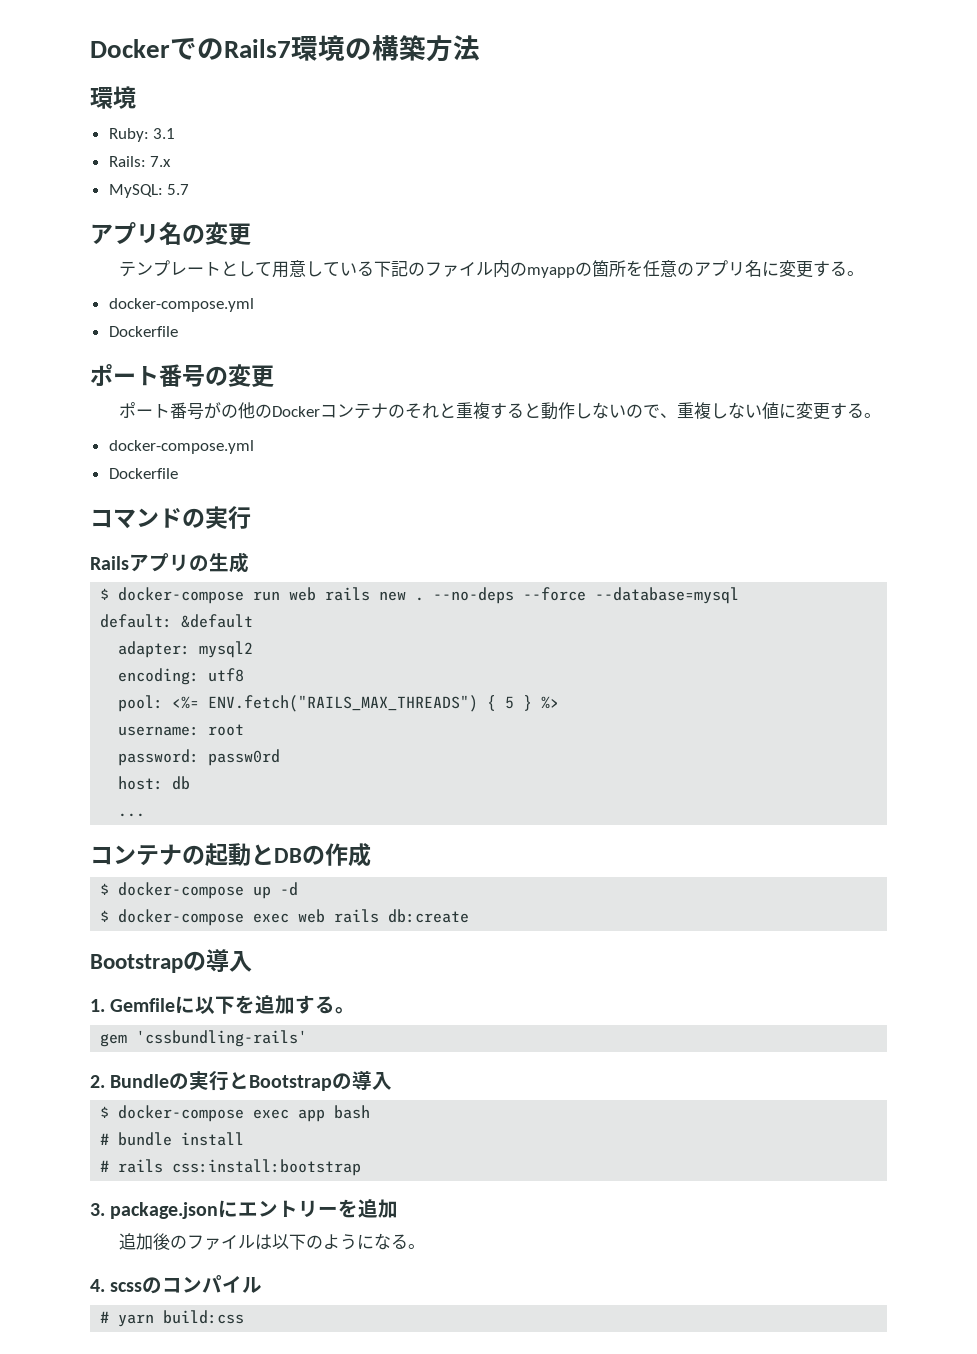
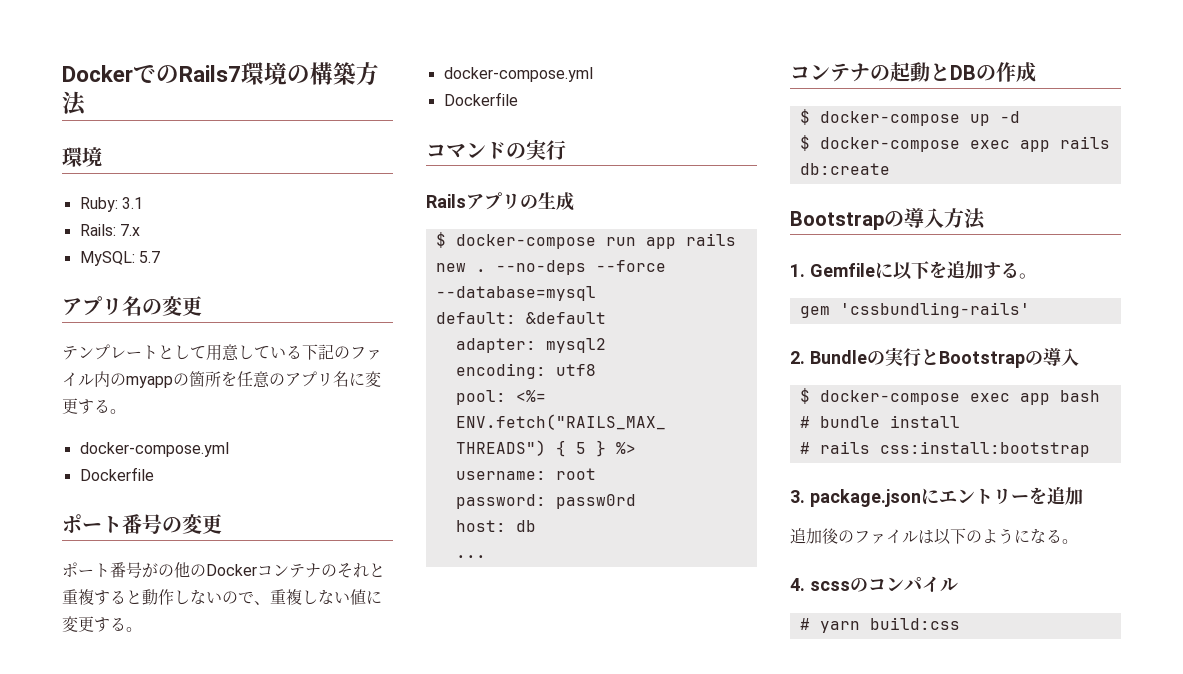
[289,587,317,601] web -> [645,237,676,249] app
[298,909,326,923] web -> [1019,140,1050,152] app
(252, 961) none -> [944,208,986,230] 方法

